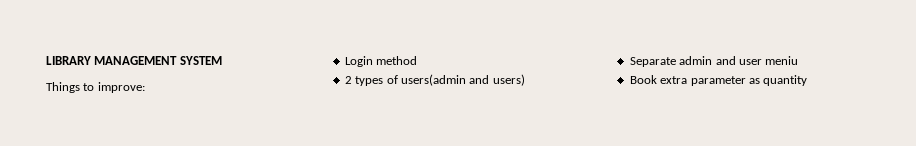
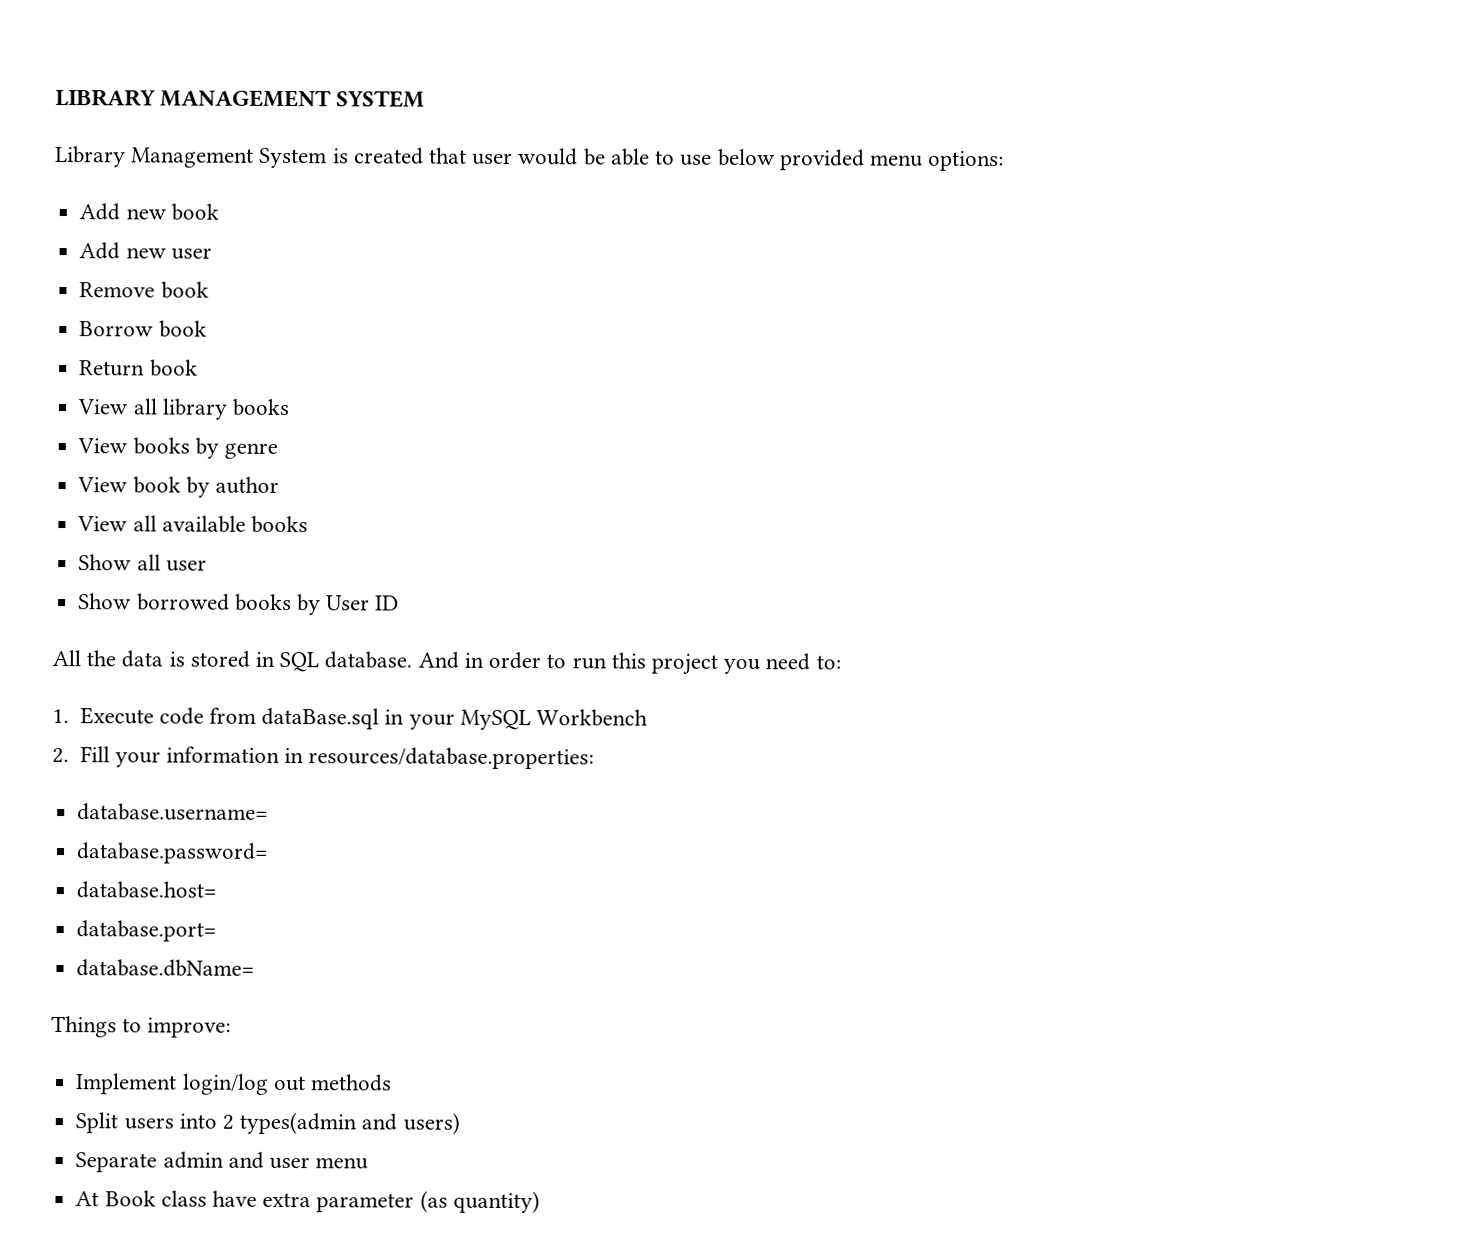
[46,82,145,93] [344,56,418,67] [344,74,466,86] Things to improve: // Login method // 2 types of users(admin -> [55,146,1005,172] [79,203,219,221] [79,242,212,260] [79,281,209,299] [79,320,207,338] [79,359,198,377] [77,398,290,420] [77,437,278,459] [77,476,279,498] [77,515,308,534] [78,554,207,572] [78,593,400,616] [52,649,841,675] [52,707,648,731] [52,746,595,770] [77,803,270,821] [76,842,270,864] [76,881,218,899] [76,920,218,942] [76,959,256,977] [51,1015,232,1038] [75,1073,392,1095] [75,1111,358,1135] Library Management System is created that user would be able to use below provided menu options: // Add new book // Add new user // Remove book // Borrow book // Return book // View all library books // View books by genre // View book by author // View all available books // Show all user // Show borrowed books by User ID // All the data is stored in SQL database. And in order to run this project you need to: // 1. Execute code from dataBase.sql in your MySQL Workbench // 2. Fill your information in resources/database.properties: // database.username= // database.password= // database.host= // database.port= // database.dbName= // Things to improve: // Implement login/log out methods // Split users into 2 types(admin
[765,56,799,65] [629,75,808,86] meniu // Book extra parameter as quantity -> [315,1157,369,1170] [75,1190,540,1214] menu // At Book class have extra parameter (as quantity)

